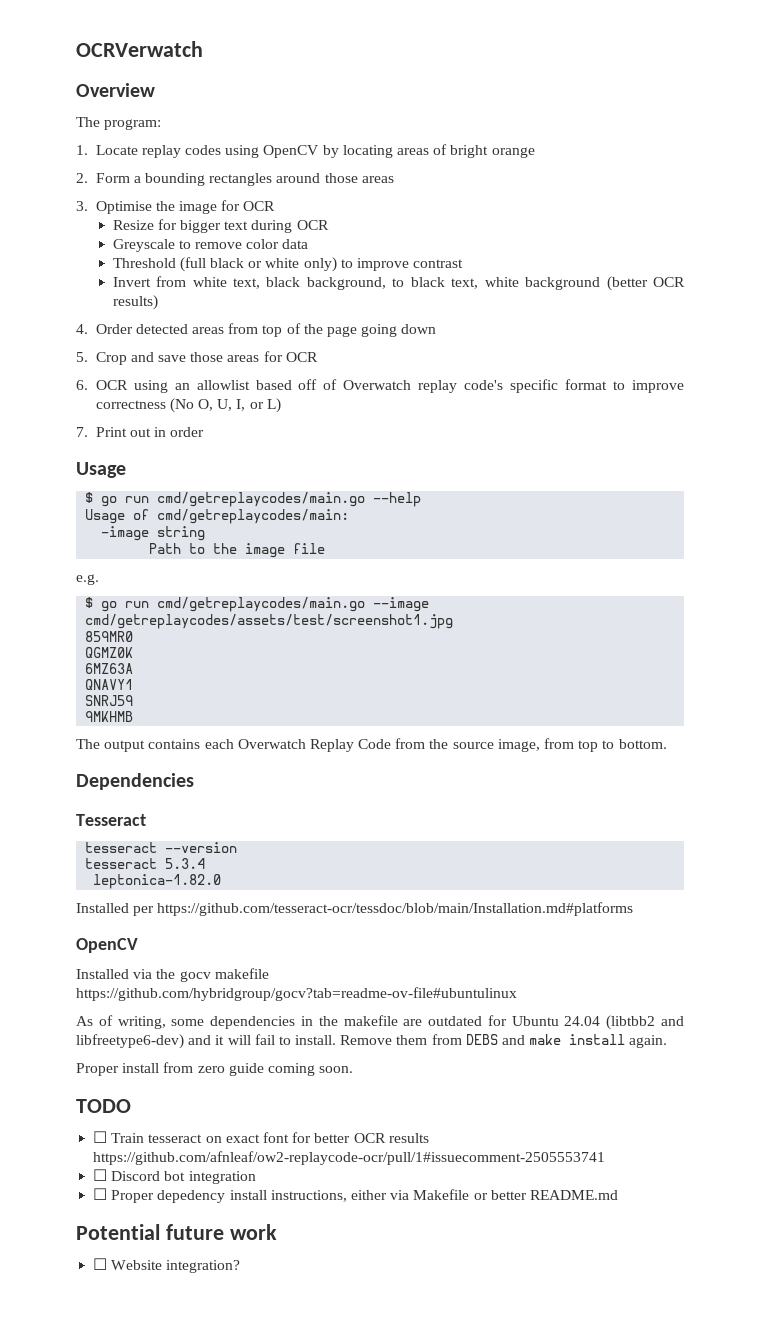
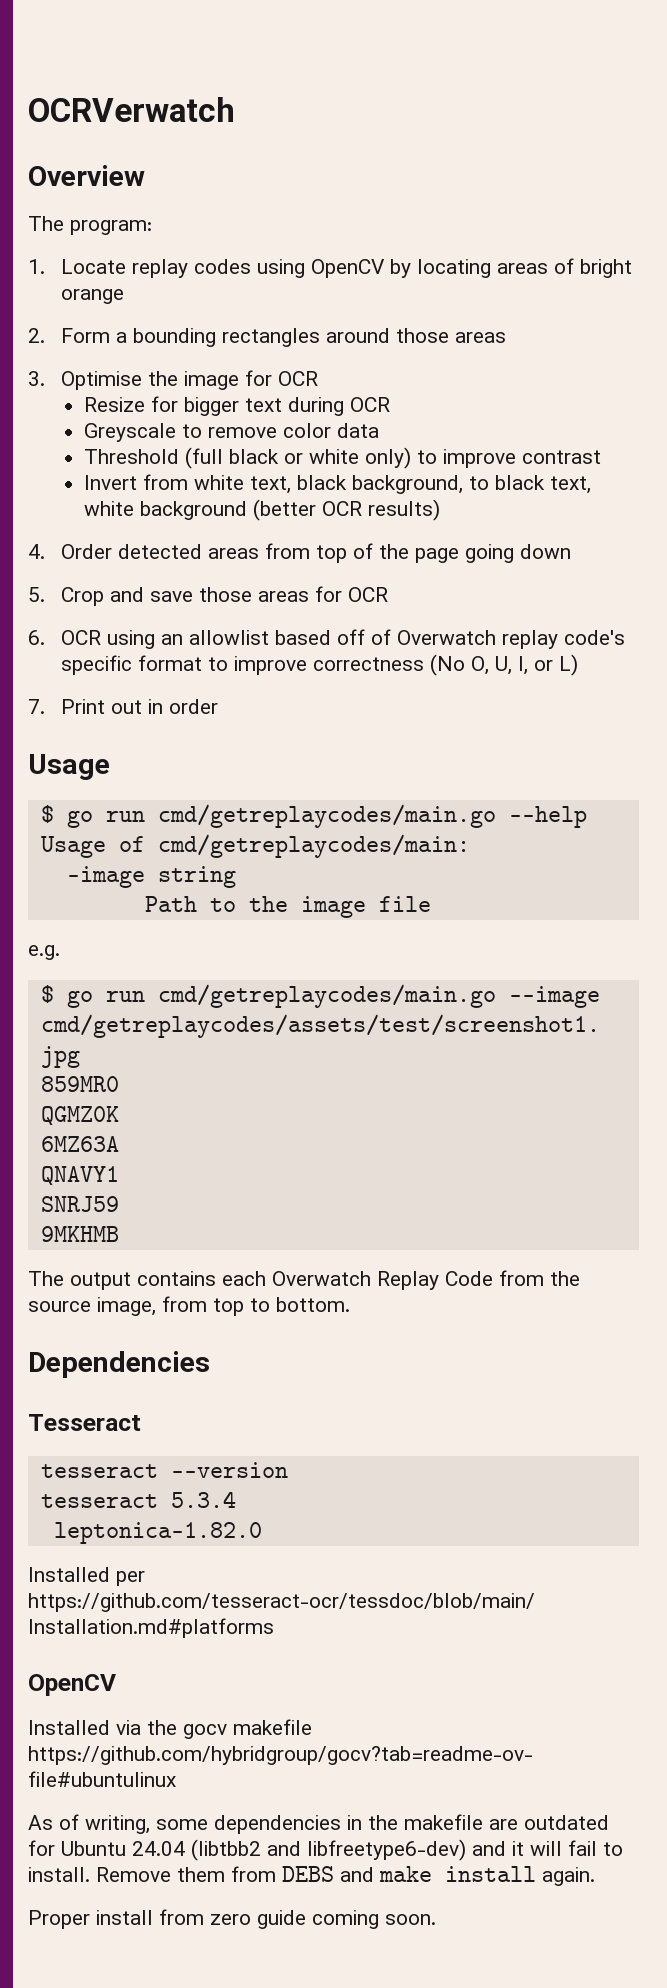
[76,1099,131,1113] [93,1131,429,1143] [93,1151,606,1165] [93,1169,256,1184] [93,1188,618,1203] [76,1224,277,1240] [93,1258,241,1273] // TODO // ☐ Train tesseract on exact font for better OCR results https://github.com/afnleaf/ow2-replaycode-ocr/pull/1#issuecomment-2505553741 // ☐ Discord bot integration // ☐ Proper depedency install instructions, either via Makefile or better README.md // Potential future work // ☐ Website integration? -> (436, 1919) none

